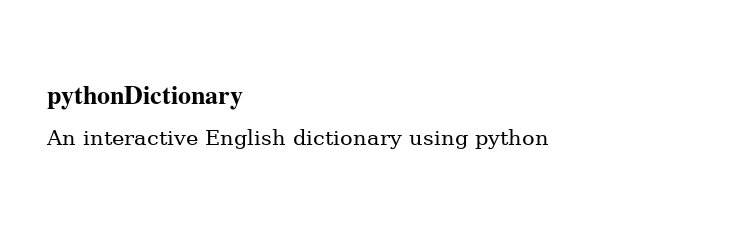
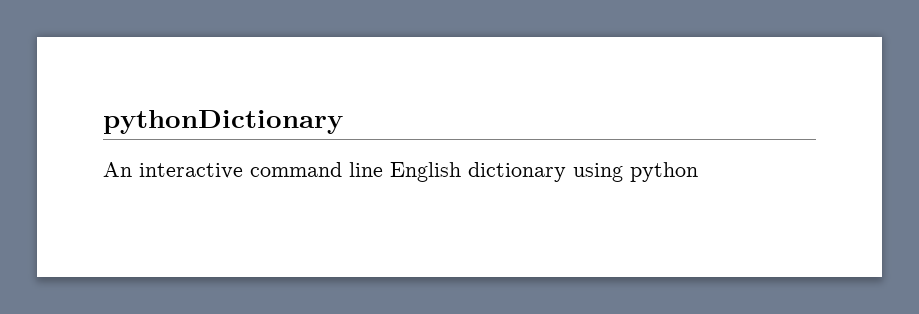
(198, 138) none -> [250,162,383,177] command line

